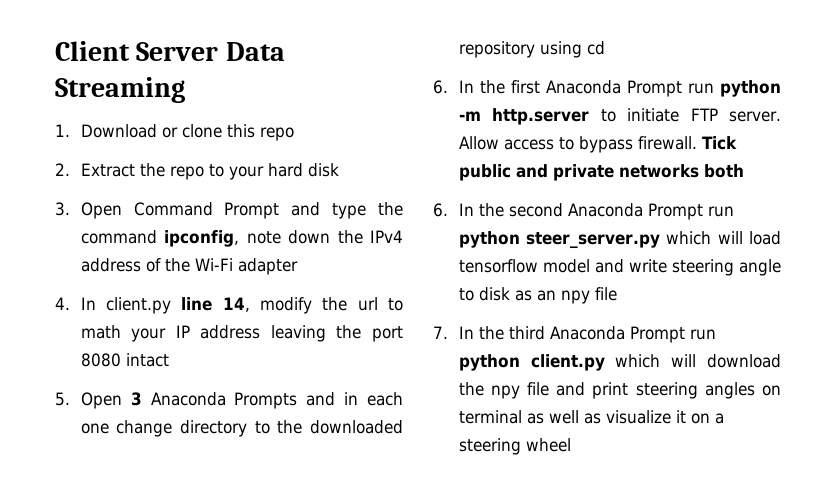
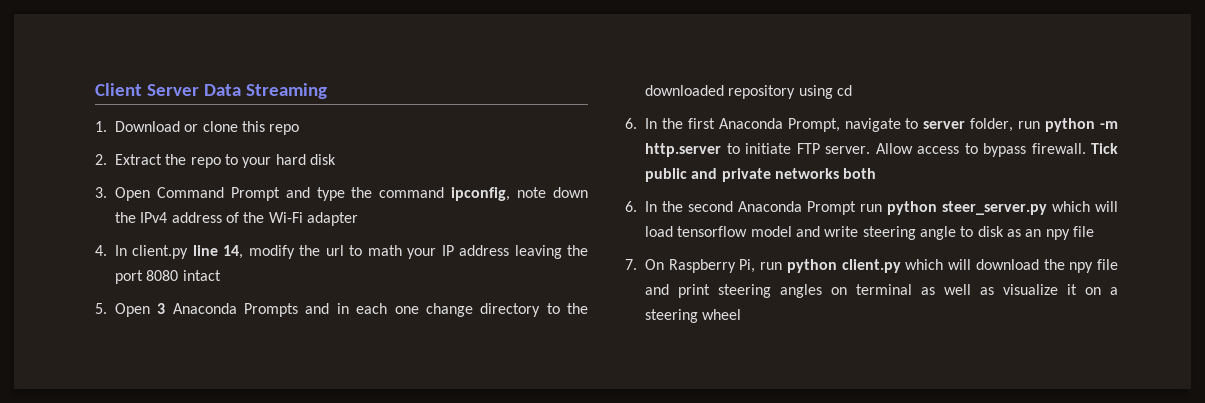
[626,80,682,97] Prompt -> [787,118,1014,132] Prompt, navigate to server folder,
[458,326,685,343] In the third Anaconda Prompt -> [645,259,756,273] On Raspberry Pi,

